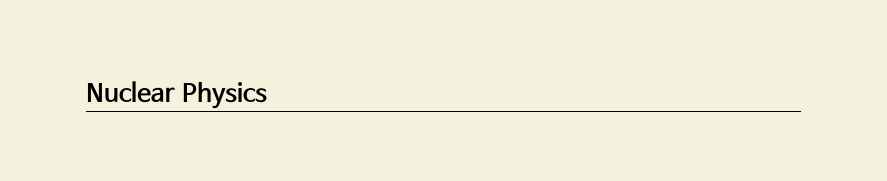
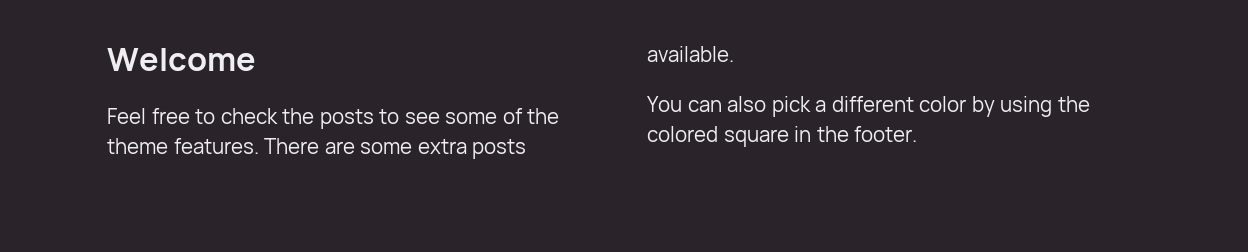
[86,81,267,109] Nuclear Physics -> [107,48,256,71] [107,108,560,129] [107,138,527,159] [647,46,734,62] [647,96,1090,117] [647,126,918,147] Welcome // Feel free to check the posts to see some of the theme features. There are some extra posts available. // You can also pick a different color by using the colored square in the footer.

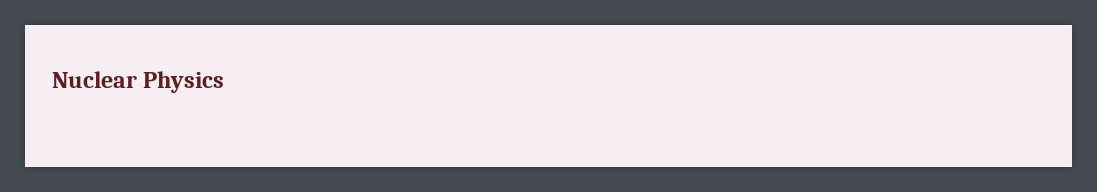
[107,48,256,71] [107,108,560,129] [107,138,527,159] [647,46,734,62] [647,96,1090,117] [647,126,918,147] Welcome // Feel free to check the posts to see some of the theme features. There are some extra posts available. // You can also pick a different color by using the colored square in the footer. -> [52,71,225,93] Nuclear Physics

